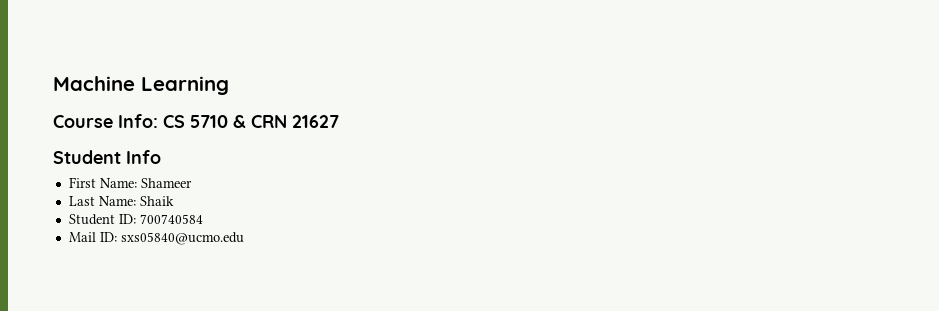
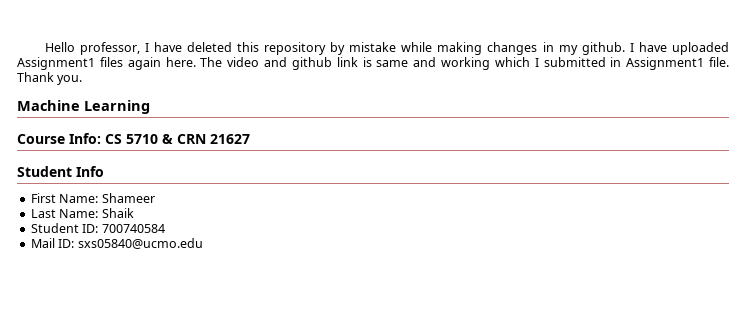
(53, 83) none -> [44,42,730,55] [17,57,730,70] [17,72,83,85] Hello professor, I have deleted this repository by mistake while making changes in my github. I have uploaded Assignment1 files again here. The video and github link is same and working which I submitted in Assignment1 file. Thank you. //

